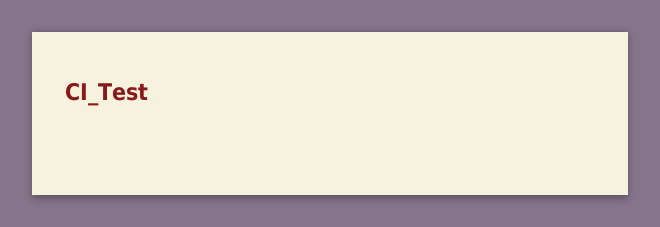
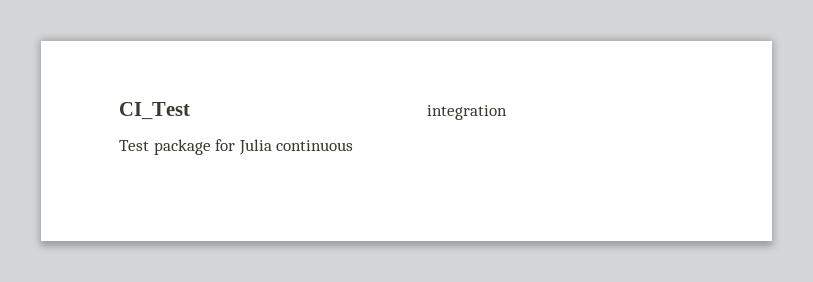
(148, 94) none -> [119,139,354,155] [427,105,507,120] // Test package for Julia continuous integration

